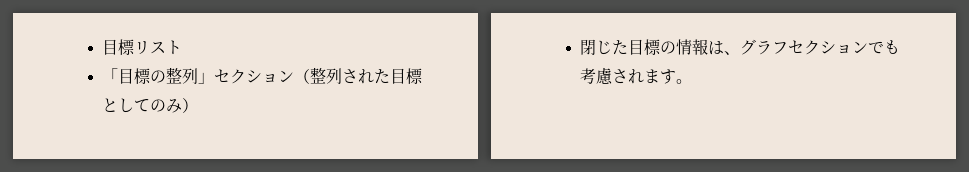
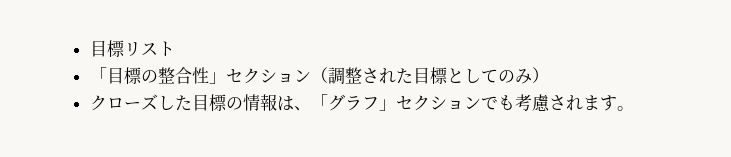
[182,68,199,84] 列 -> [174,67,209,84] 合性
[310,67,343,84] 整列 -> [327,67,362,84] 調整
[580,39,613,55] 閉じ -> [89,94,175,111] クローズし
[740,39,789,55] グラフ -> [310,94,396,111] 「グラフ」

